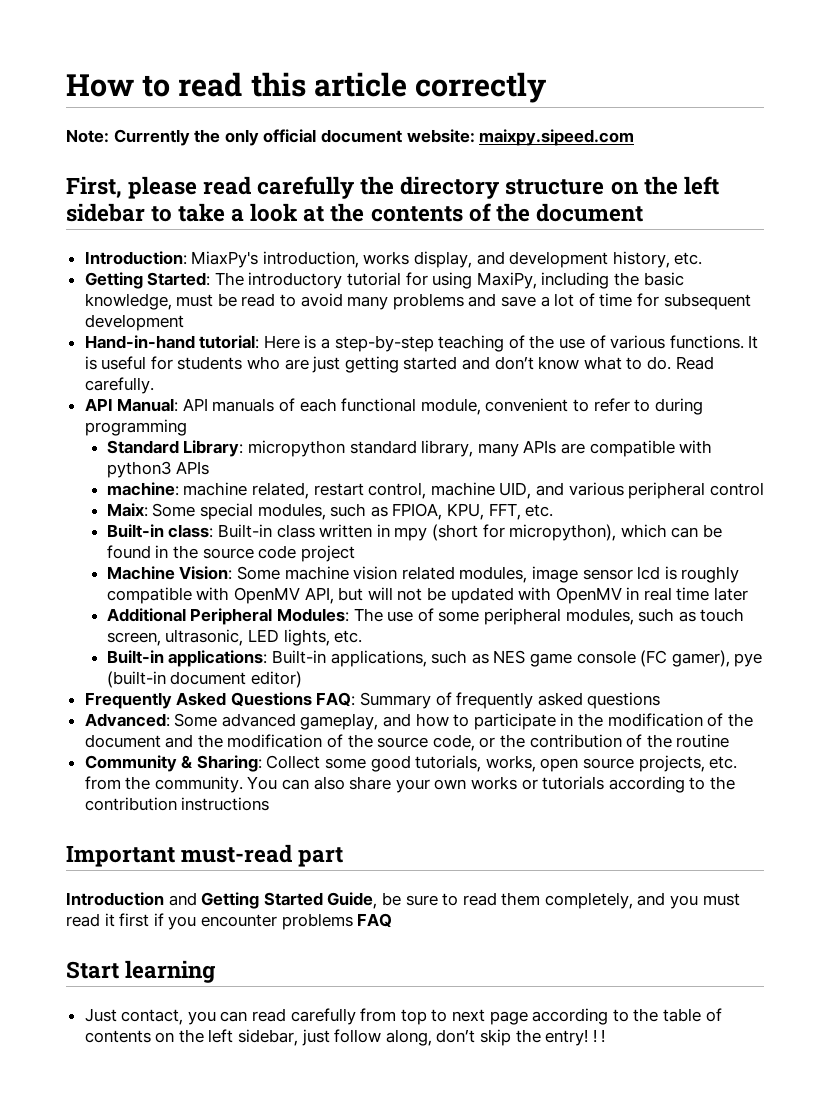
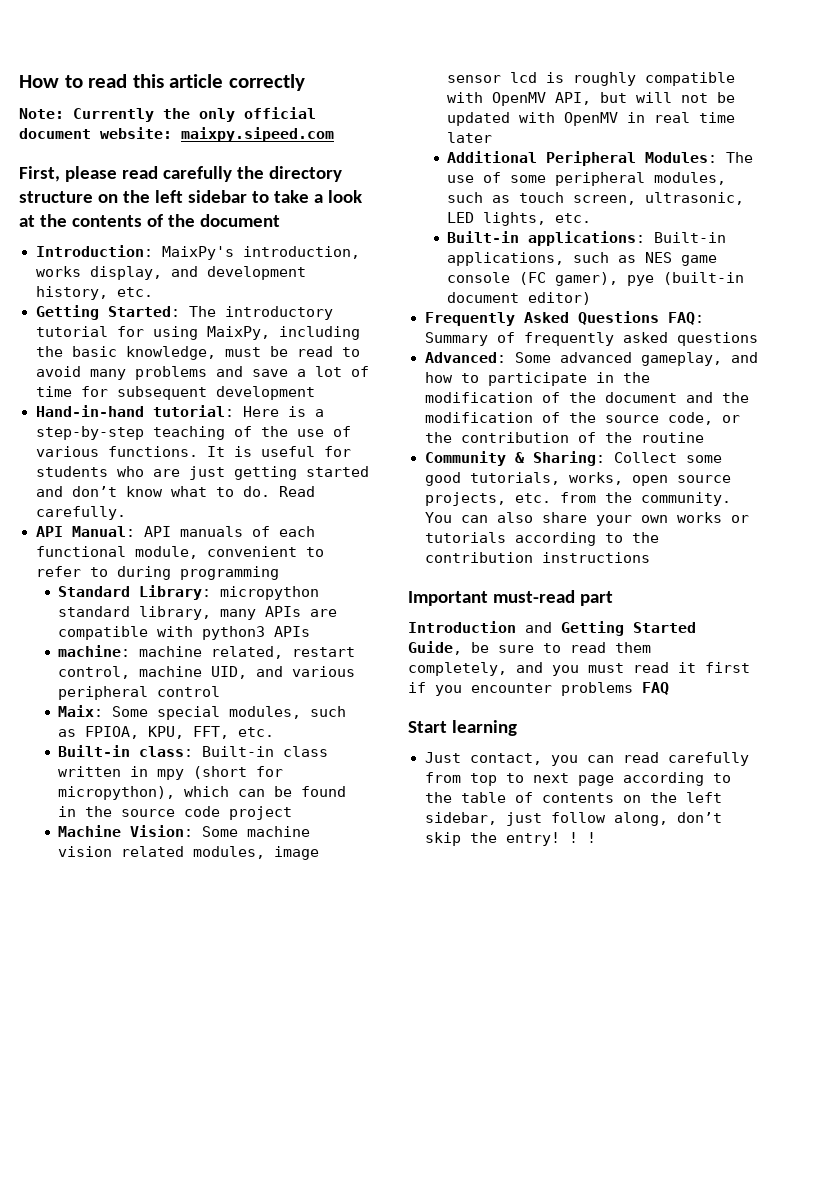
[191,251,259,268] MiaxPy's -> [161,246,234,260] MaixPy's
[476,272,537,289] MaxiPy, -> [206,326,270,340] MaixPy,

